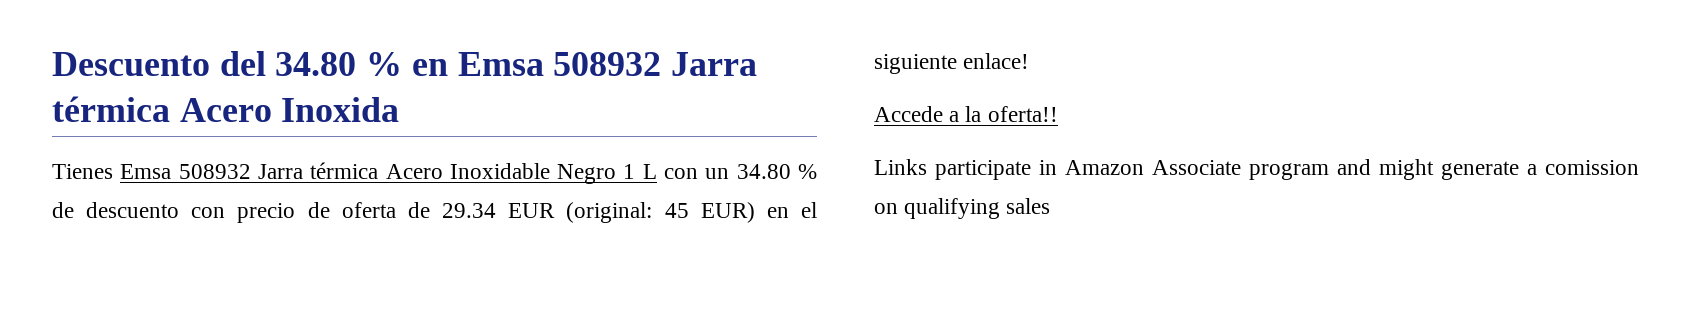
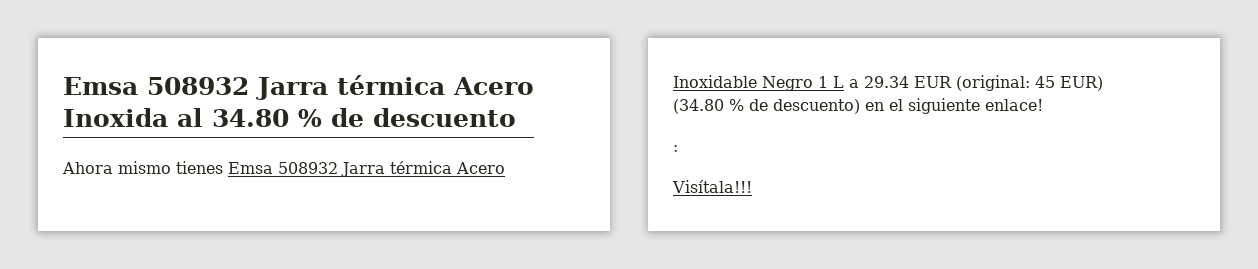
[52,51,448,76] Descuento del 34.80 % en -> (63, 86) none
[52,164,113,179] // Tienes -> [177,108,516,127] [62,161,223,174] al 34.80 % de descuento // Ahora mismo tienes
[664,164,817,179] [52,202,430,223] con un 34.80 % de descuento con precio de oferta de -> [849,79,859,88] a
(755, 212) none -> [673,99,860,114] (34.80 % de descuento)
[874,106,1058,122] [874,159,1639,180] [874,198,1051,219] Accede a la oferta!! // Links participate in Amazon Associate program and might generate a comission on qualifying sales -> [673,145,678,152] [672,180,752,193] : // Visítala!!!

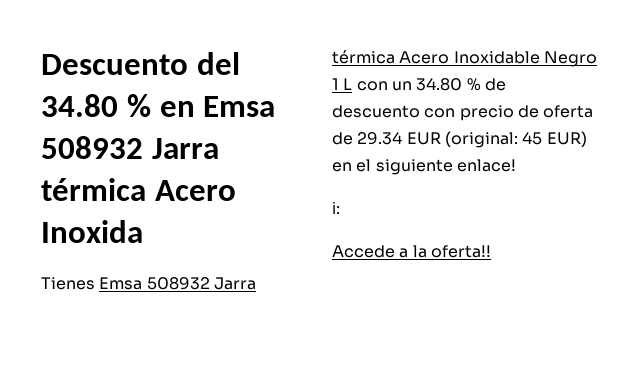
(63, 86) none -> [41,52,240,75] [41,94,195,117] Descuento del 34.80 % en
[177,108,516,127] [62,161,223,174] al 34.80 % de descuento // Ahora mismo tienes -> [41,277,95,290] // Tienes
[849,79,859,88] a -> [356,78,506,91] [332,105,594,121] [332,132,353,145] con un 34.80 % de descuento con precio de oferta de
[673,99,860,114] (34.80 % de descuento) -> (587, 139) none
[673,145,678,152] [672,180,752,193] : // Visítala!!! -> [332,202,340,214] [332,245,491,258] ℹ: // Accede a la oferta!!

